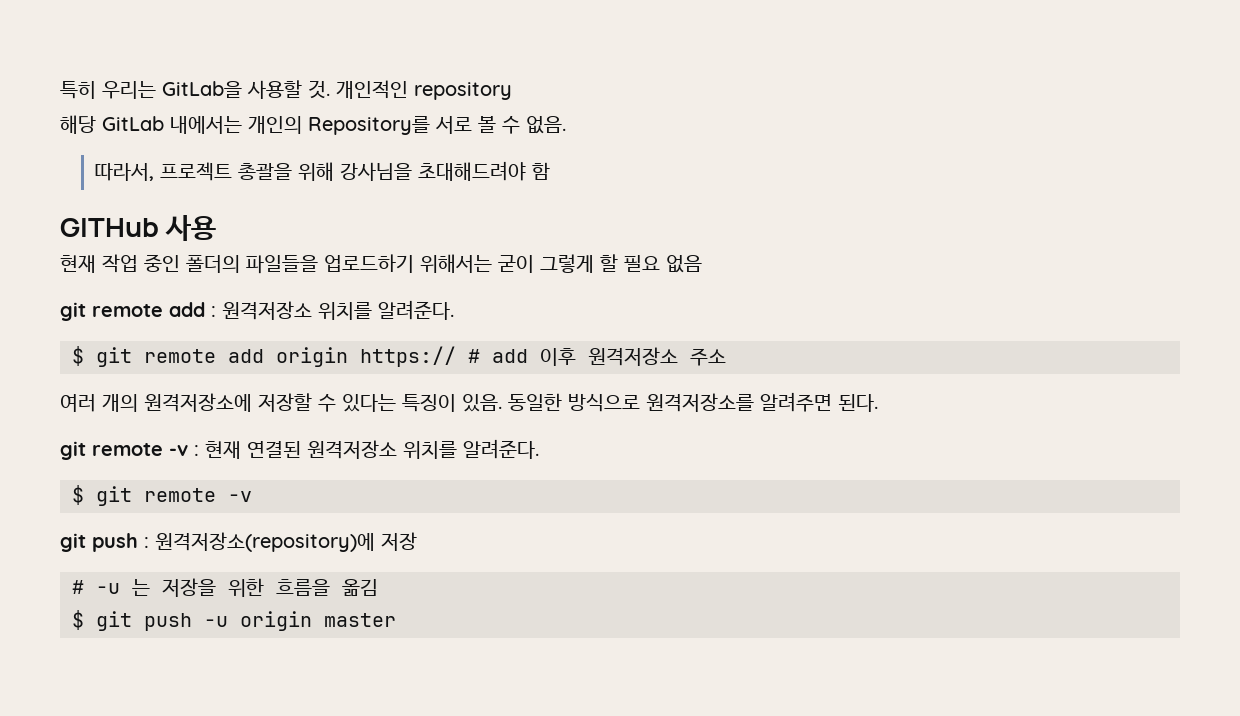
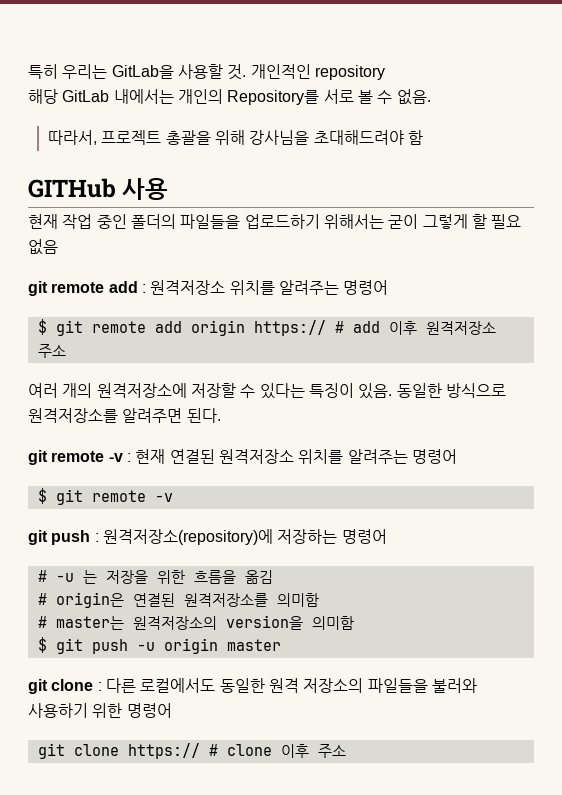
[378,300,454,320] 알려준다. -> [278,280,389,295] 알려주는 명령어
[463,439,539,459] 알려준다. -> [347,449,457,464] 알려주는 명령어
[381,532,417,551] 저장 -> [277,529,387,544] 저장하는 명령어
(378, 587) none -> [37,592,319,608] [37,615,354,630] // # origin은 연결된 원격저장소를 의미함 // # master는 원격저장소의 version을 의미함
(396, 620) none -> [28,678,477,694] [28,703,172,718] [37,743,346,759] // git clone : 다른 로컬에서도 동일한 원격 저장소의 파일들을 불러와 사용하기 위한 명령어 // git clone https:// # clone 이후 주소

